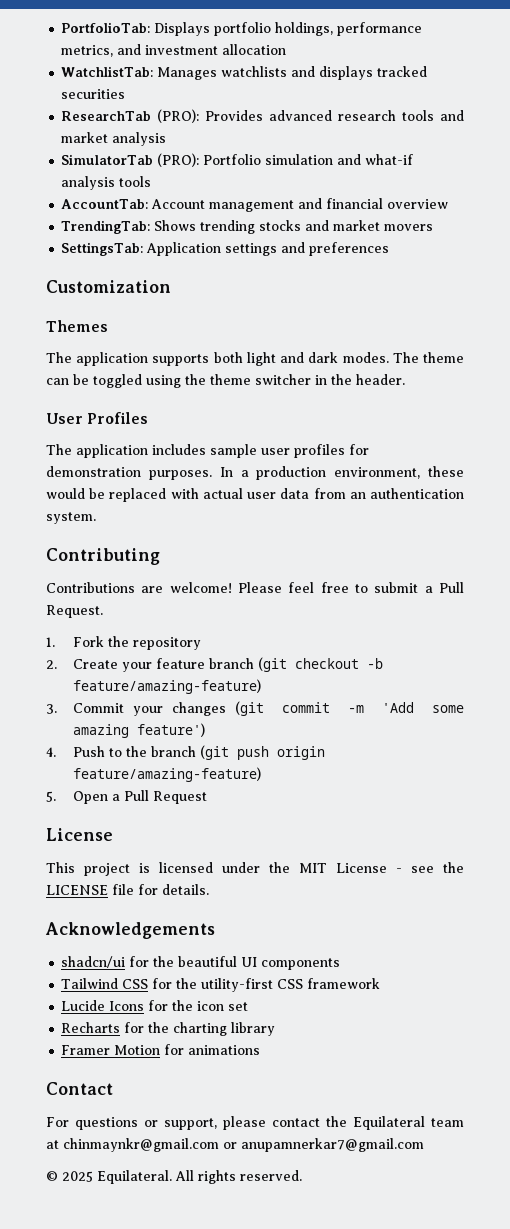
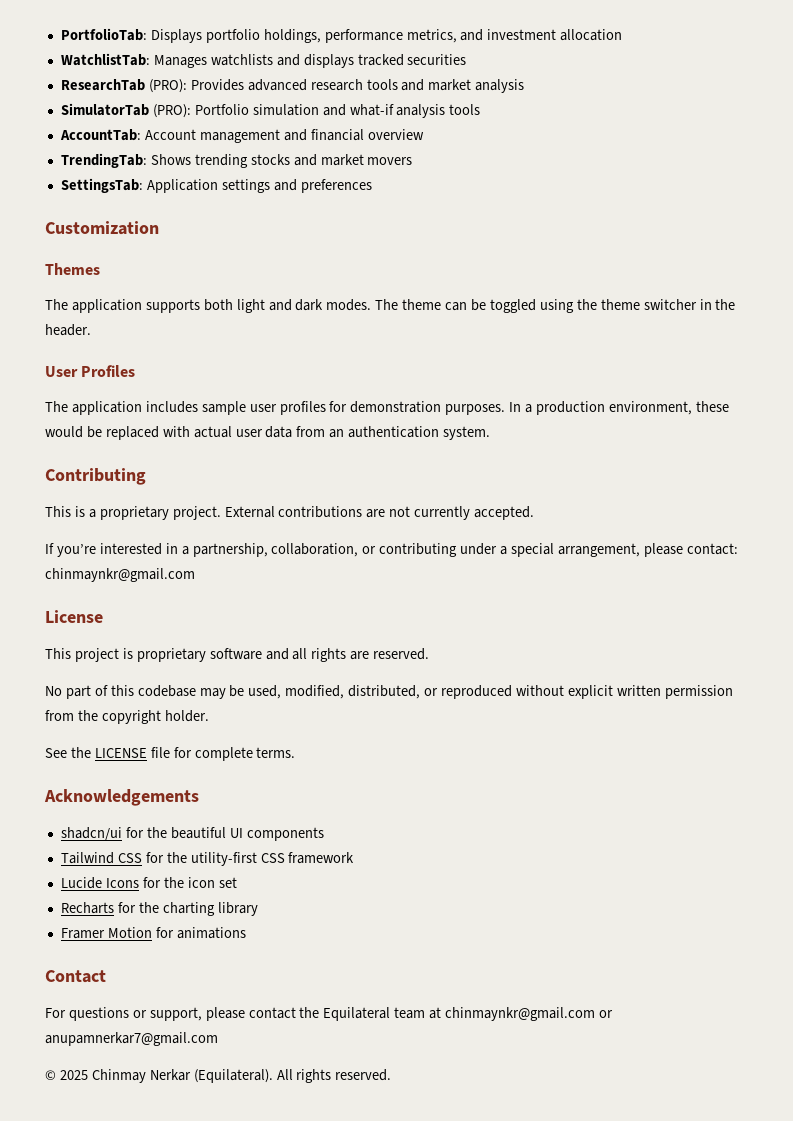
[46,582,464,593] [46,605,103,618] [46,636,202,650] [46,657,384,672] [73,679,262,694] [46,701,464,716] [73,723,206,738] [46,745,326,760] [73,767,262,782] [46,790,208,804] [46,828,113,841] [46,862,434,876] Contributions are welcome! Please feel free to submit a Pull Request. // 1. Fork the repository // 2. Create your feature branch (git checkout -b feature/amazing-feature) // 3. Commit your changes (git commit -m 'Add some amazing feature') // 4. Push to the branch (git push origin feature/amazing-feature) // 5. Open a Pull Request // License // This project is licensed under the MIT License - see -> [45,506,535,520] [45,543,738,557] [45,568,195,582] [45,610,103,623] [45,648,430,662] [45,685,733,699] [45,710,209,724] [45,748,67,758] This is a proprietary project. External contributions are not currently accepted. // If you’re interested in a partnership, collaboration, or contributing under a special arrangement, please contact: chinmaynkr@gmail.com // License // This project is proprietary software and all rights are reserved. // No part of this codebase may be used, modified, distributed, or reproduced without explicit written permission from the copyright holder. // See
[162,884,209,895] details. -> [194,747,296,761] complete terms.
[97,1170,172,1184] Equilateral. -> [91,1069,273,1083] Chinmay Nerkar (Equilateral).

